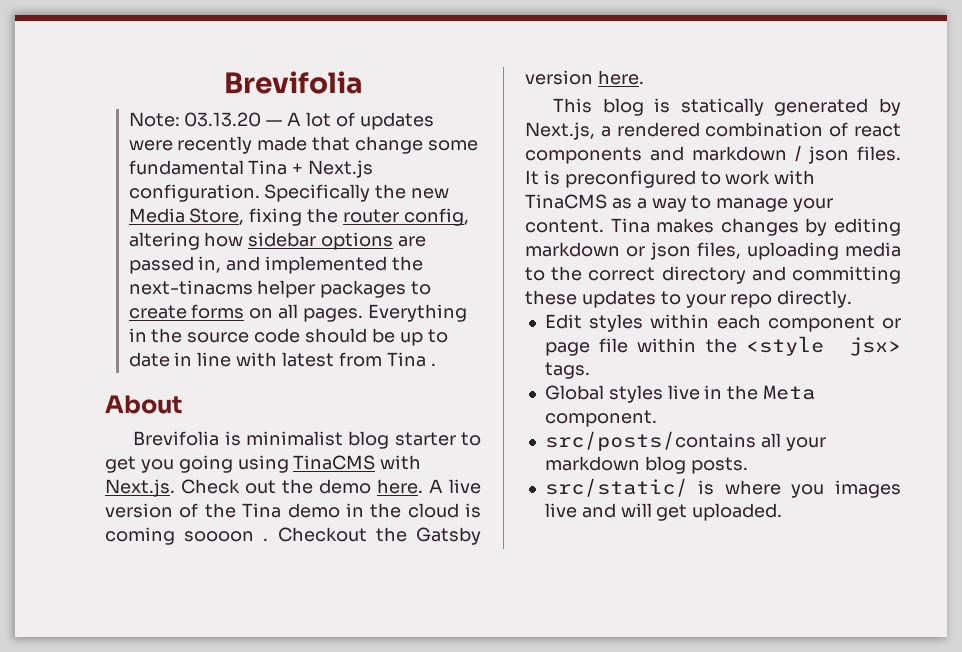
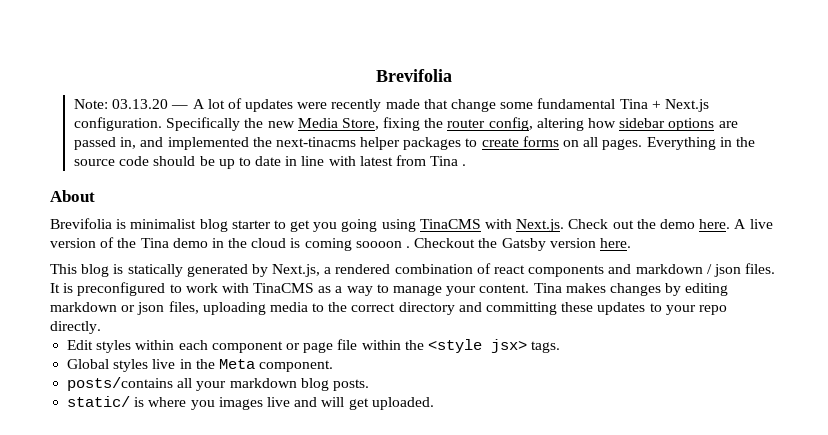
[544,431,756,451] src/posts/contains -> [67,377,174,391] posts/contains
[544,478,688,497] src/static/ -> [67,396,131,407] static/

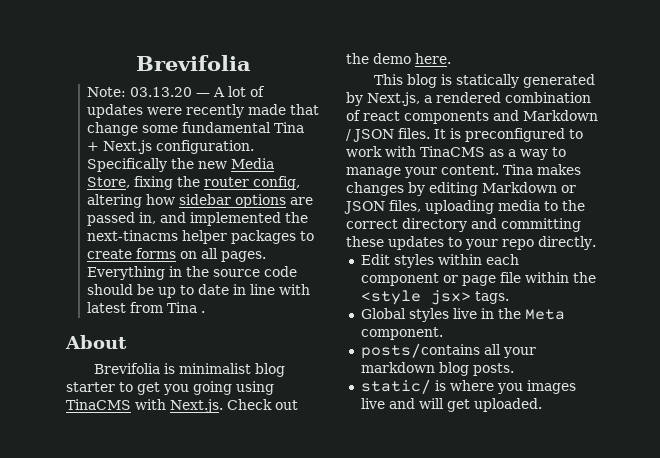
[734,219,773,229] [50,237,631,251] A live version of the Tina demo in the cloud is coming soooon . Checkout the Gatsby version here. -> (451, 58) none
[635,264,741,277] markdown / json -> [523,110,598,121] [346,129,394,142] Markdown / JSON
[50,302,165,315] markdown or json -> [482,182,576,193] [344,201,385,214] Markdown or JSON

